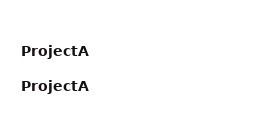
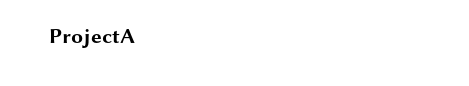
[21,45,89,59] [21,80,89,94] ProjectA // ProjectA -> [49,29,135,48] ProjectA

